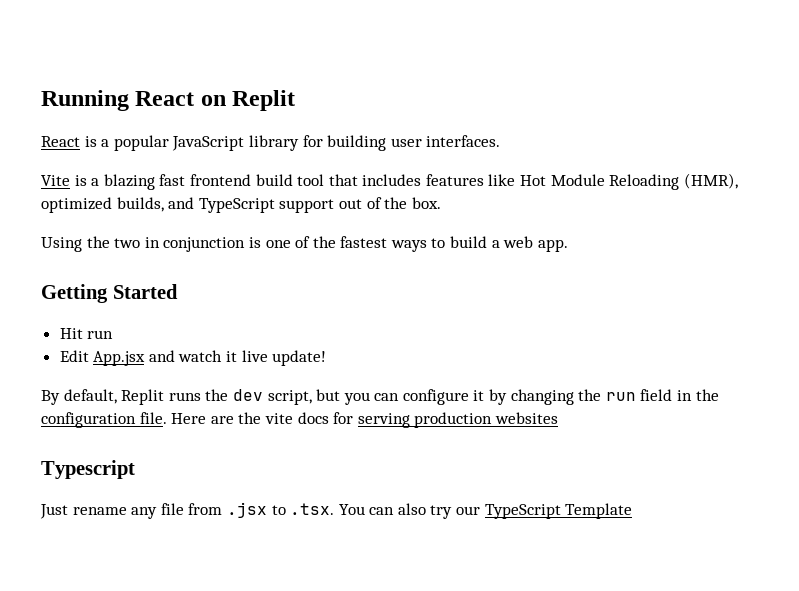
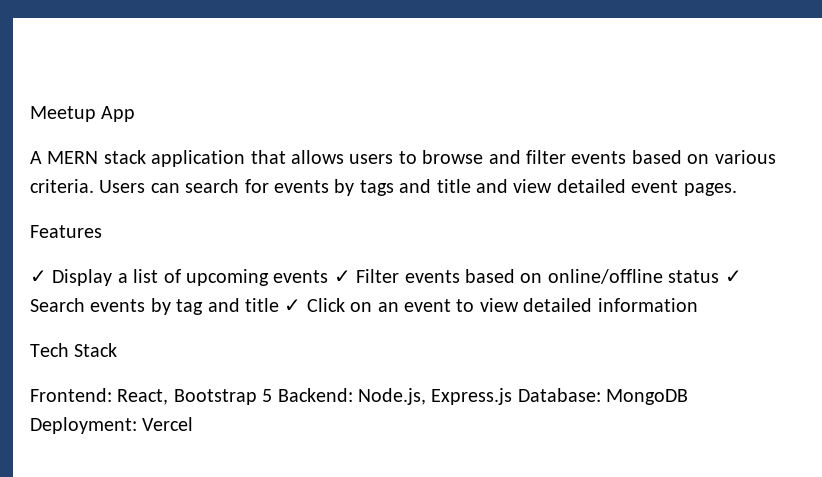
[41,90,296,111] [41,135,501,151] [41,173,738,190] [41,197,441,213] [41,236,568,252] [41,284,178,303] [59,328,114,339] [59,350,327,366] [41,389,719,405] [41,412,558,428] [41,460,135,479] [40,502,633,519] Running React on Replit // React is a popular JavaScript library for building user interfaces. // Vite is a blazing fast frontend build tool that includes features like Hot Module Reloading (HMR), optimized builds, and TypeScript support out of the box. // Using the two in conjunction is one of the fastest ways to build a web app. // Getting Started // Hit run // Edit App.jsx and watch it live update! // By default, Replit runs the dev script, but you can configure it by changing the run field in the configuration file. Here are the vite docs for serving production websites // Typescript // Just rename any file from .jsx to .tsx. You can also try our TypeScript Template -> [30,106,136,122] [30,150,776,167] [30,179,737,196] [30,225,102,238] [30,269,742,286] [30,298,698,315] [30,343,118,357] [30,388,689,405] [30,417,194,434] Meetup App // A MERN stack application that allows users to browse and filter events based on various criteria. Users can search for events by tags and title and view detailed event pages. // Features // ✓ Display a list of upcoming events ✓ Filter events based on online/offline status ✓ Search events by tag and title ✓ Click on an event to view detailed information // Tech Stack // Frontend: React, Bootstrap 5 Backend: Node.js, Express.js Database: MongoDB Deployment: Vercel

